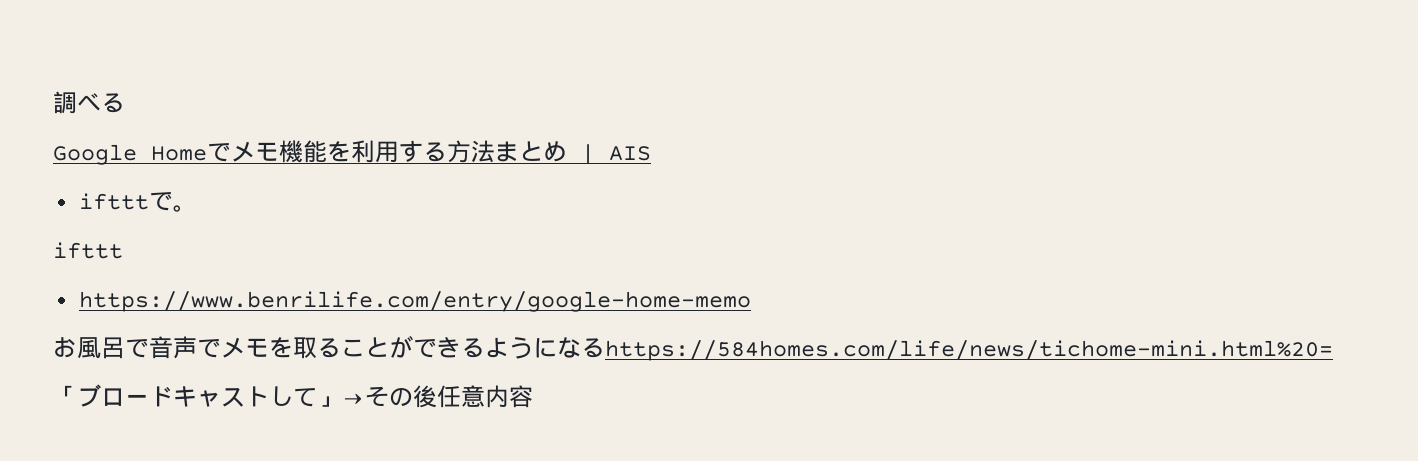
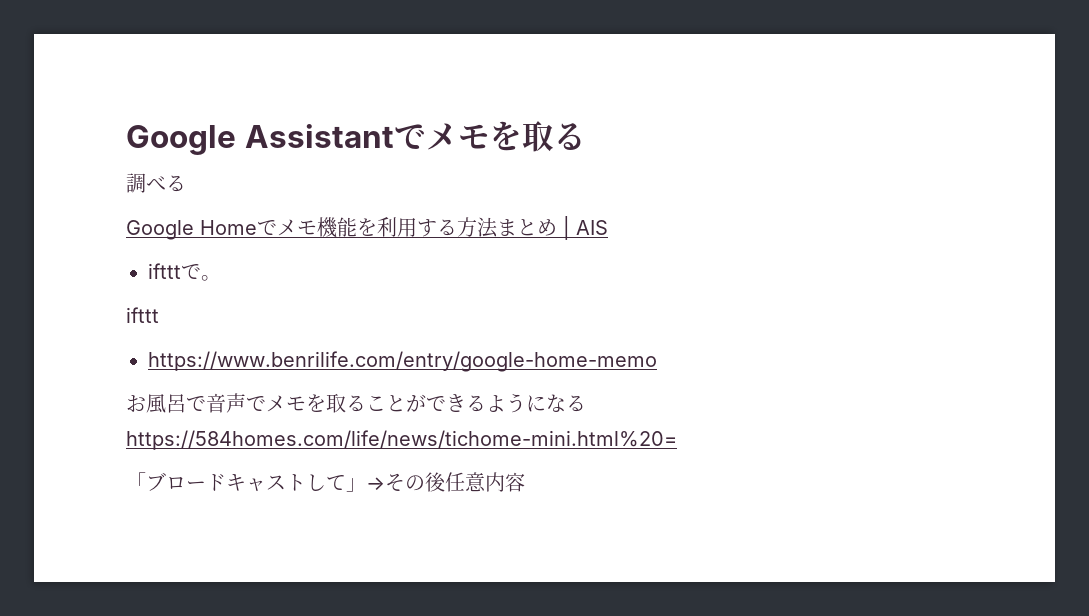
(53, 102) none -> [126,121,586,155] Google Assistantでメモを取る //

